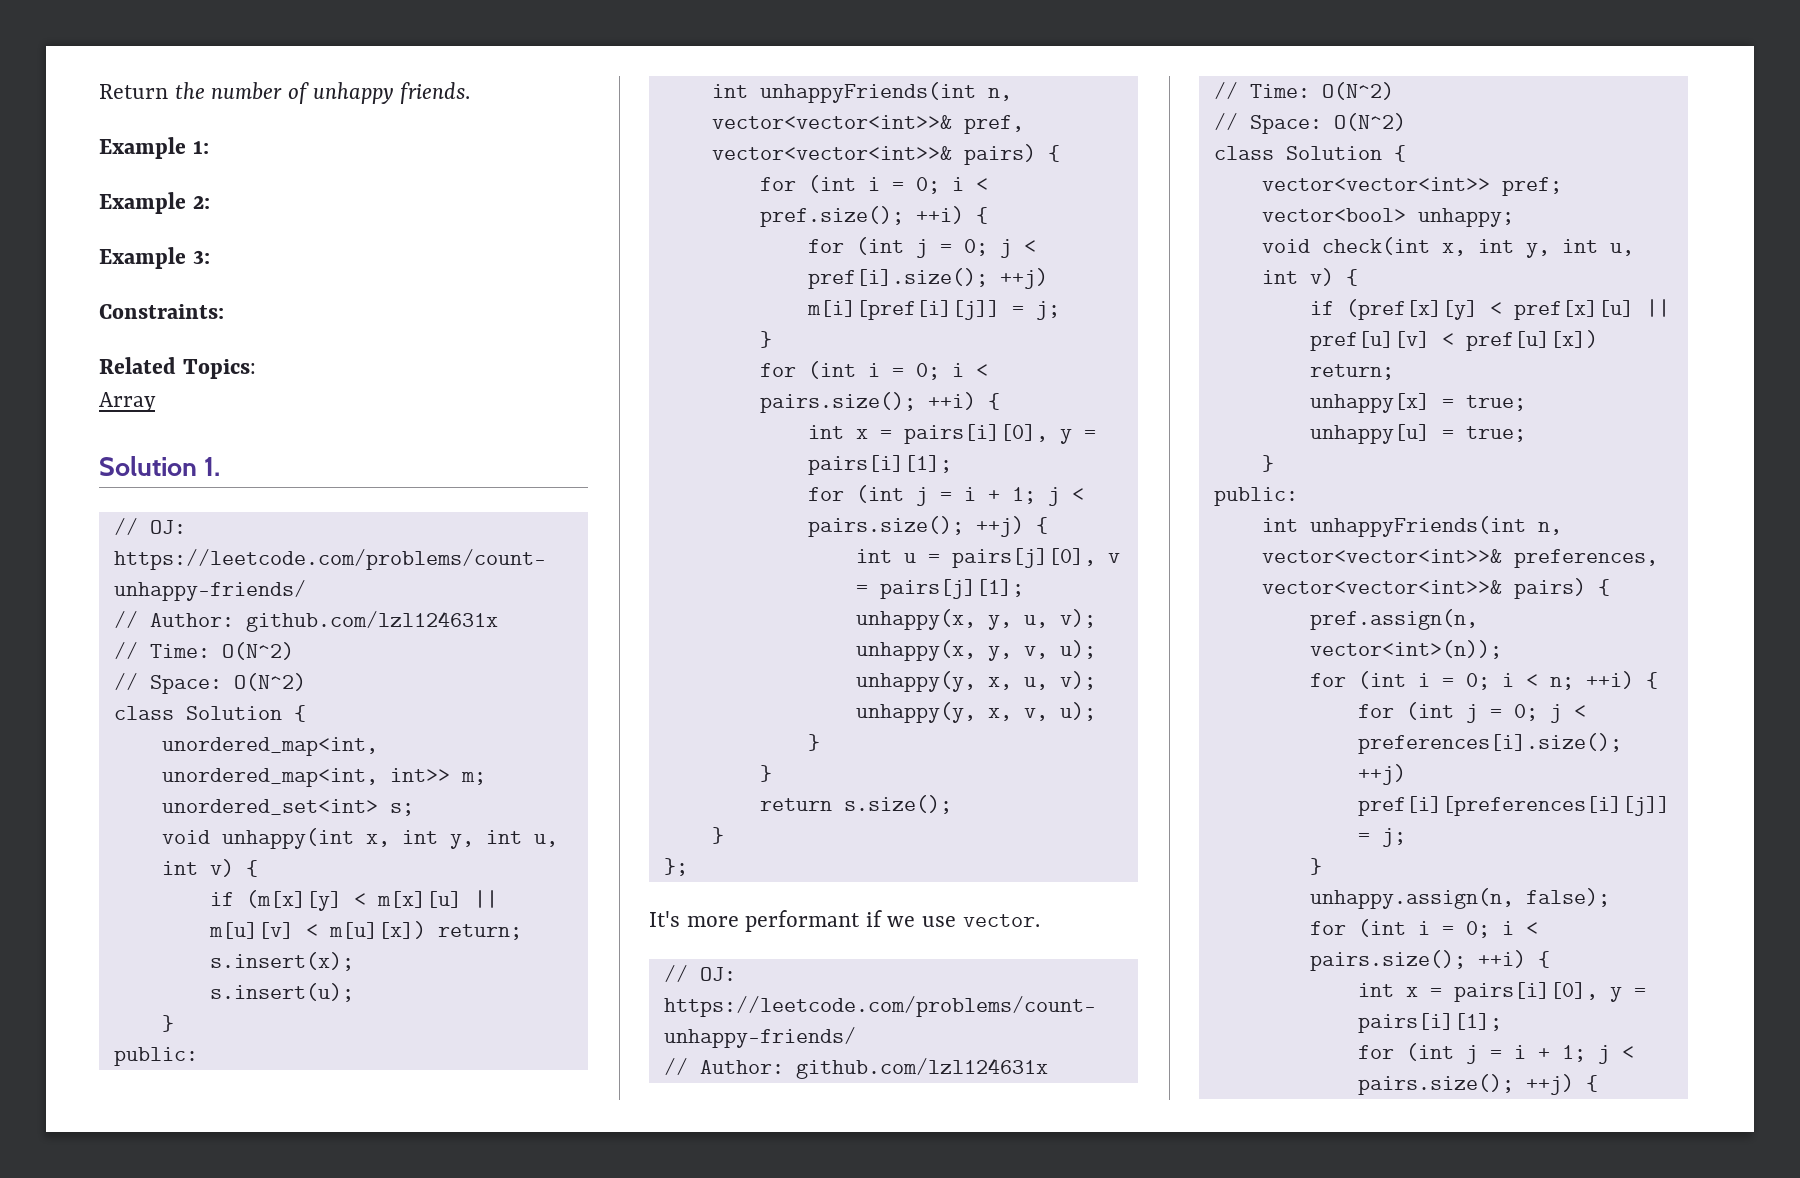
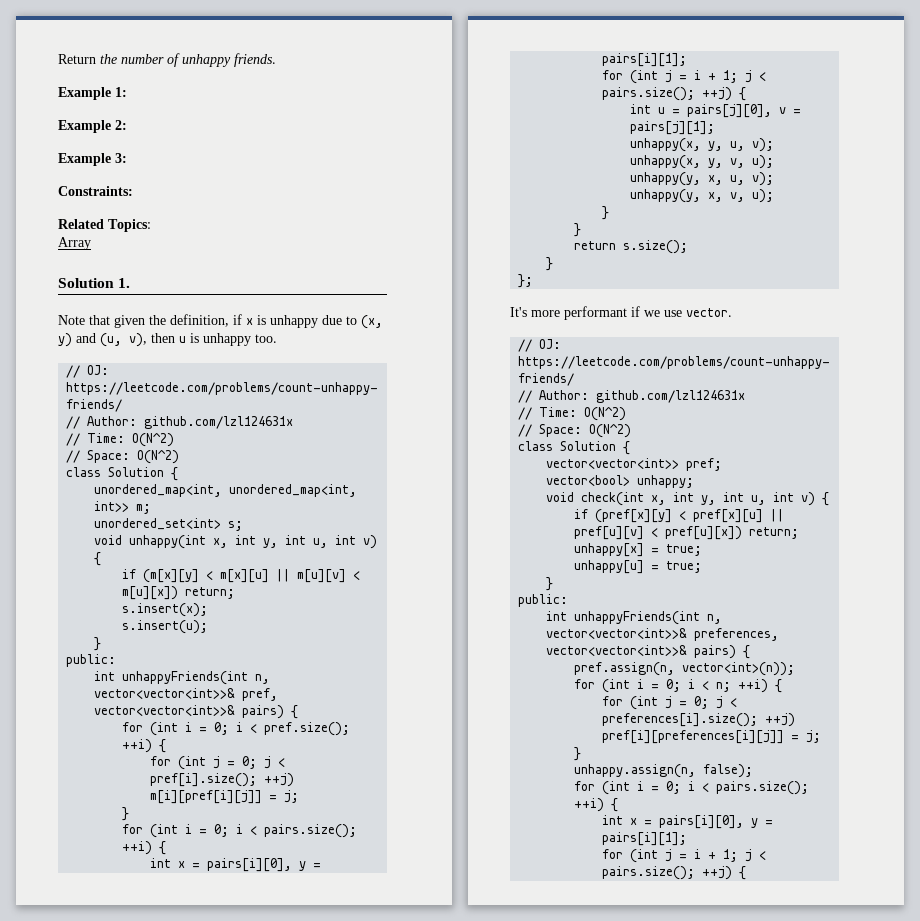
(221, 466) none -> [58,314,383,329] [58,333,277,347] // Note that given the definition, if x is unhappy due to (x, y) and (u, v), then u is unhappy too.

